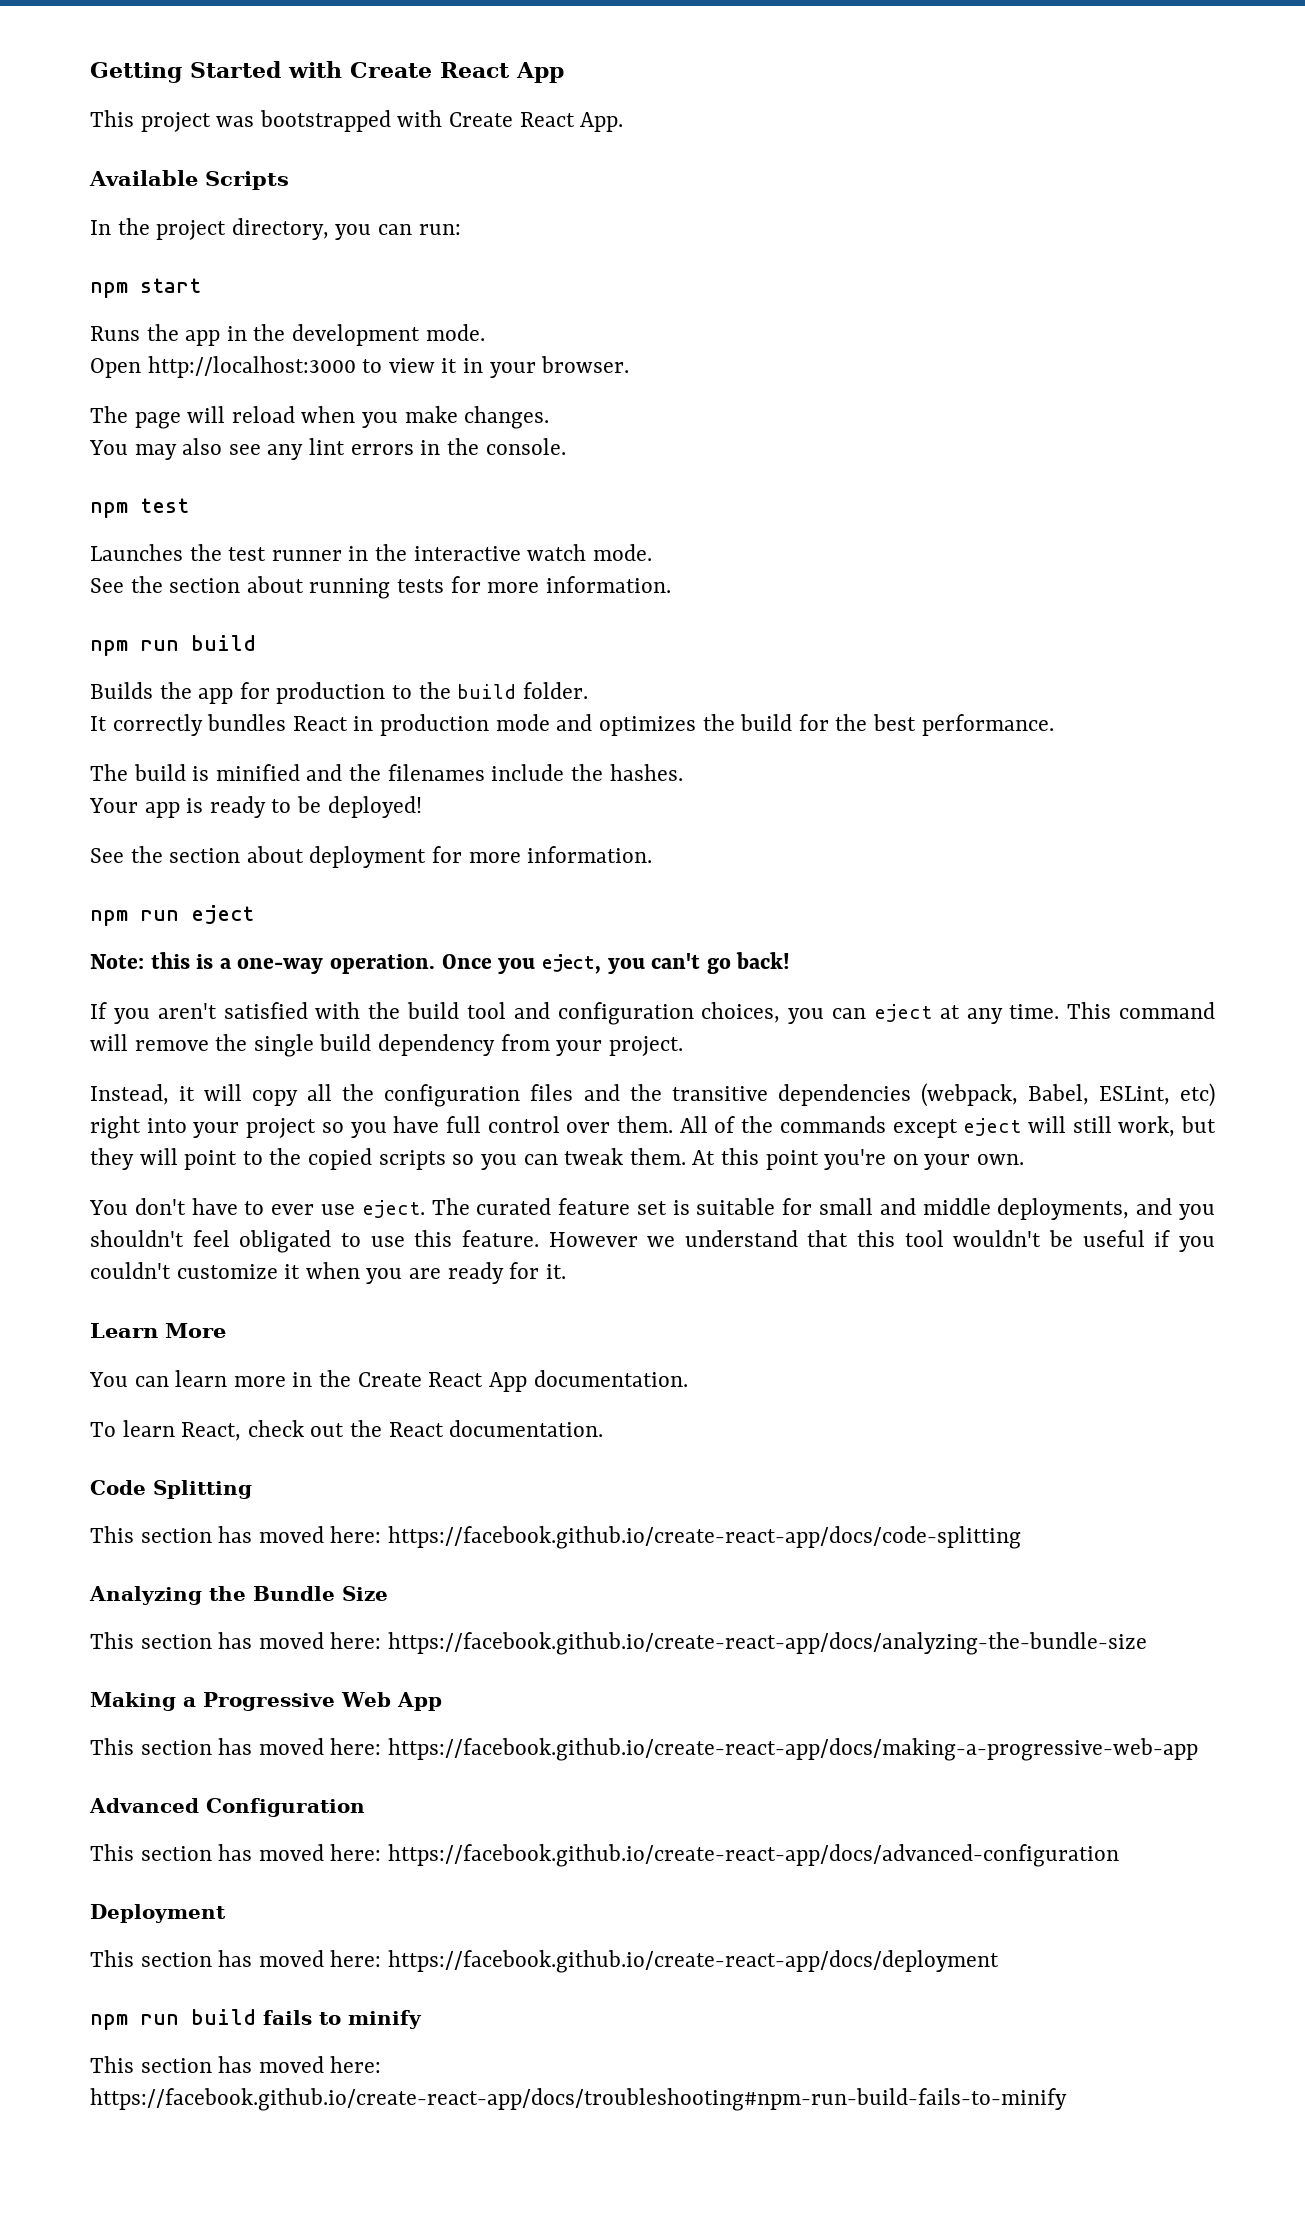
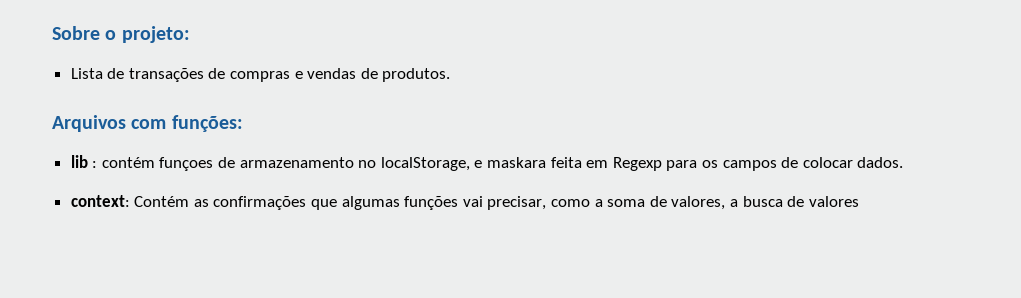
[90,61,564,83] [90,110,624,132] [89,170,289,190] [90,218,461,240] [90,278,201,298] [90,324,485,346] [90,356,630,378] [90,406,550,429] [89,438,566,460] [90,498,189,518] [90,544,652,561] [90,576,671,599] [90,635,256,656] [90,682,588,704] [90,714,1054,736] [90,764,683,781] [89,796,422,818] [90,846,653,868] [90,905,254,926] [90,952,791,974] [90,1002,1216,1025] [90,1034,683,1057] [90,1083,1216,1107] [90,1116,1217,1139] [90,1148,1025,1170] [89,1198,1215,1220] [90,1230,1215,1253] [90,1262,566,1284] [90,1323,226,1338] [89,1370,688,1392] [90,1420,604,1441] [90,1480,252,1499] [90,1526,1022,1549] [89,1586,388,1605] [90,1632,1148,1655] [90,1692,442,1711] [90,1738,1199,1761] [89,1798,365,1817] [90,1844,1120,1867] [90,1904,226,1923] [90,1950,1000,1973] [90,2009,422,2030] [90,2056,382,2073] [90,2088,1067,2111] Getting Started with Create React App // This project was bootstrapped with Create React App. // Available Scripts // In the project directory, you can run: // npm start // Runs the app in the development mode. // Open http://localhost:3000 to view it in your browser. // The page will reload when you make changes. // You may also see any lint errors in the console. // npm test // Launches the test runner in the interactive watch mode. // See the section about running tests for more information. // npm run build // Builds the app for production to the build folder. // It correctly bundles React in production mode and optimizes the build for the best performance. // The build is minified and the filenames include the hashes. // Your app is ready to be deployed! // See the section about deployment for more information. // npm run eject // Note: this is a one-way operation. Once you eject, you can't go back! // If you aren't satisfied with the build tool and configuration choices, you can eject at any time. This command will remove the single build dependency from your project. // Instead, it will copy all the configuration files and the transitive dependencies (webpack, Babel, ESLint, etc) right into your project so you have full control over them. All of the commands except eject will still work, but they will point to the copied scripts so you can tweak them. At this point you're on your own. // You don't have to ever use eject. The curated feature set is suitable for small and middle deployments, and you shouldn't feel obligated to use this feature. However we understand that this tool wouldn't be useful if you couldn't customize it when you are ready for it. // Learn More // You can learn more in the Create React App documentation. // To learn React, check out the React documentation. // Code Splitting // This section has moved here: https://facebook.github.io/create-react-app/docs/code-splitting // Analyzing the Bundle Size // This section has moved here: https://facebook.github.io/create-react-app/docs/analyzing-the-bundle-size // Making a Progressive Web App // This section has moved here: https://facebook.github.io/create-react-app/docs/making-a-progressive-web-app // Advanced Configuration // This section has moved here: https://facebook.github.io/create-react-app/docs/advanced-configuration // Deployment // This section has moved here: https://facebook.github.io/create-react-app/docs/deployment // npm run build fails to minify // This section has moved here: https://facebook.github.io/create-react-app/docs/troubleshooting#npm-run-build-fails-to-minify -> [52,26,190,43] [70,68,451,82] [52,115,243,132] [70,155,904,171] [70,195,859,210] Sobre o projeto: // Lista de transações de compras e vendas de produtos. // Arquivos com funções: // lib : contém funçoes de armazenamento no localStorage, e maskara feita em Regexp para os campos de colocar dados. // context: Contém as confirmações que algumas funções vai precisar, como a soma de valores, a busca de valores

